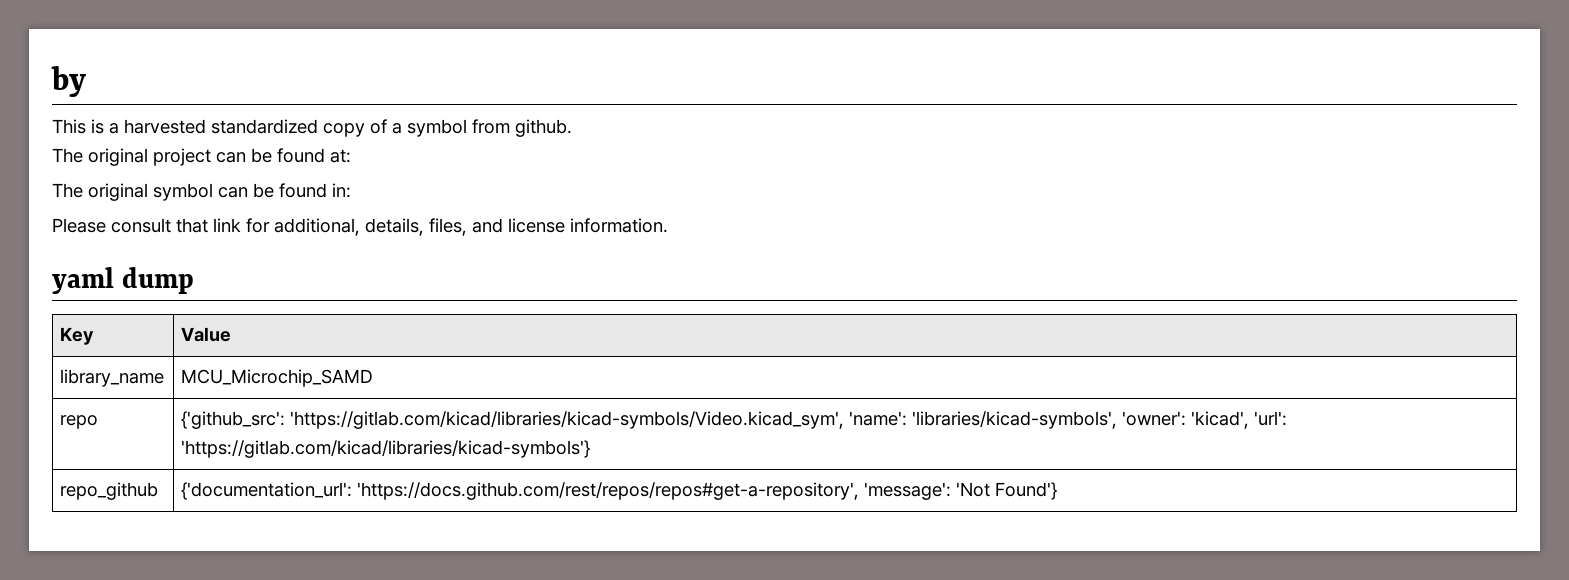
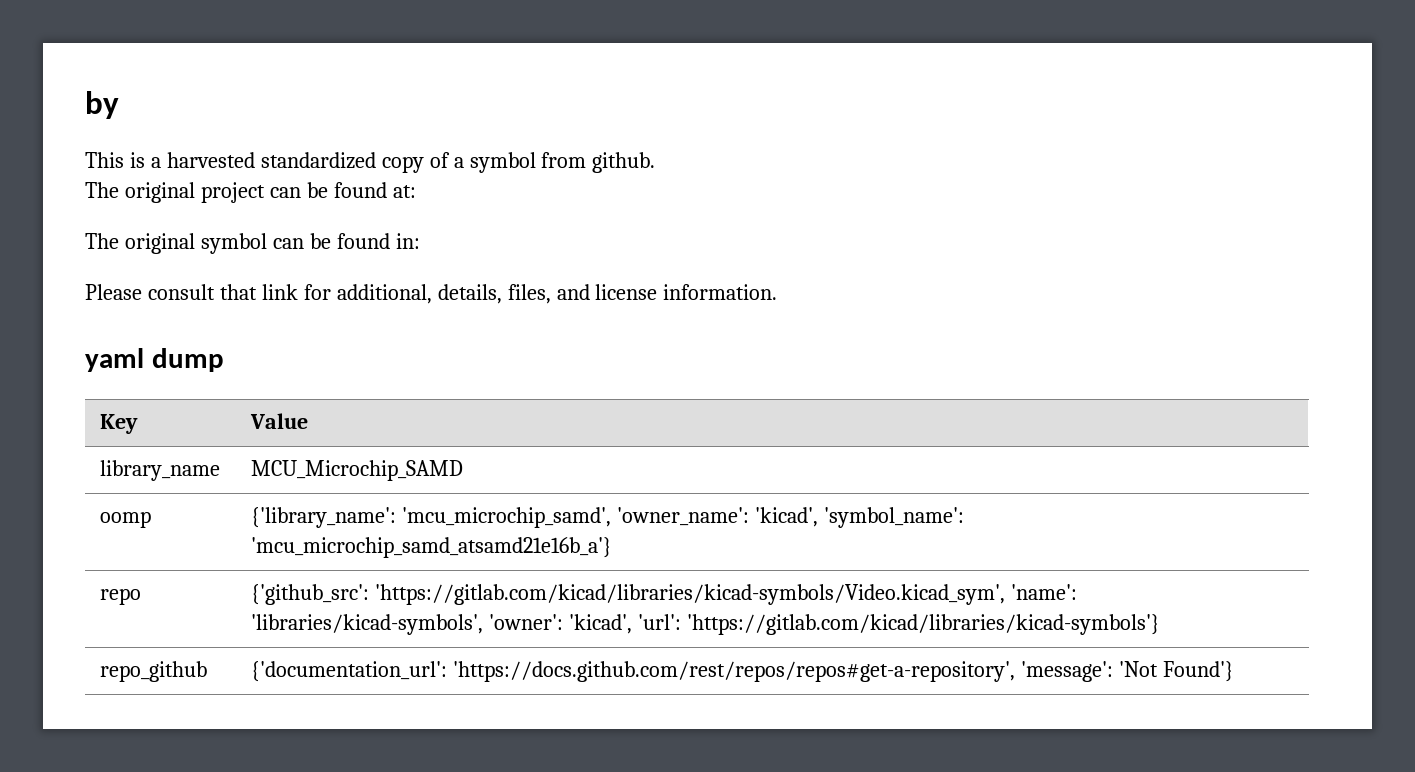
(374, 378) none -> [100,511,152,528] [251,507,964,528] [251,537,613,558] // oomp | {'library_name': 'mcu_microchip_samd', 'owner_name': 'kicad', 'symbol_name': 'mcu_microchip_samd_atsamd21e16b_a'}

